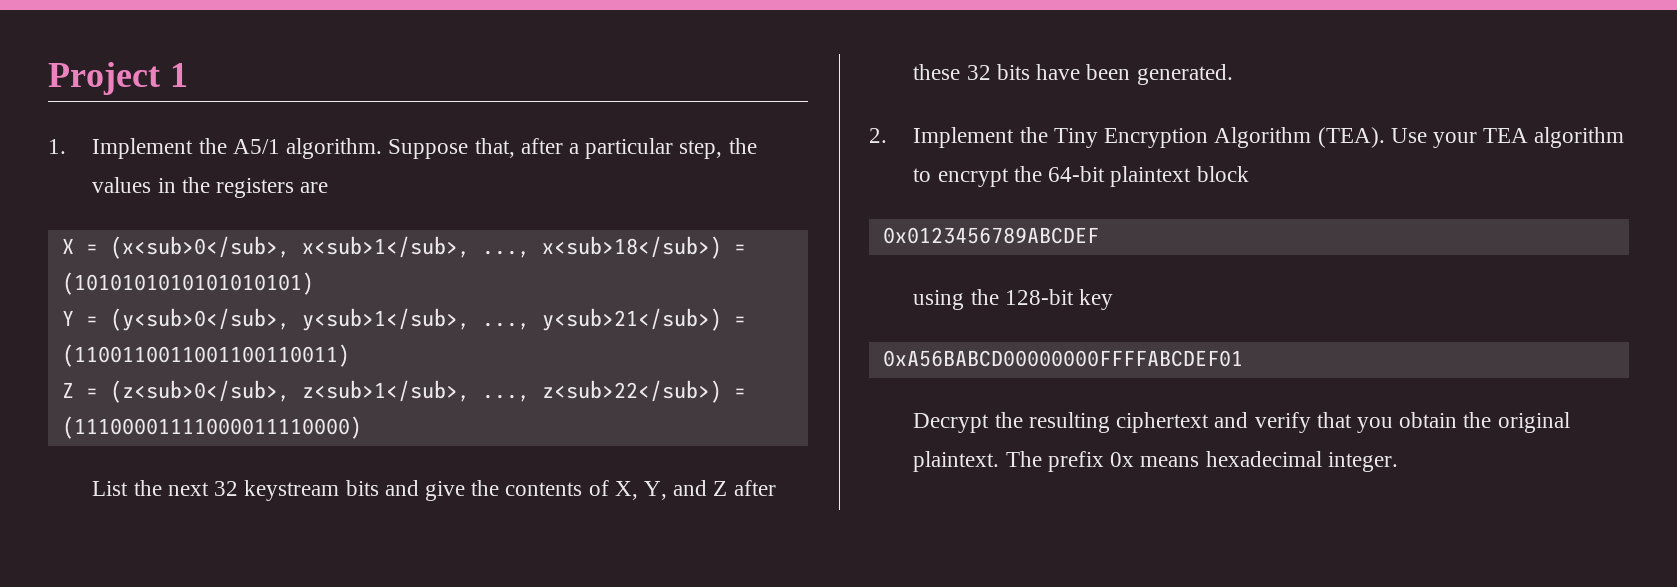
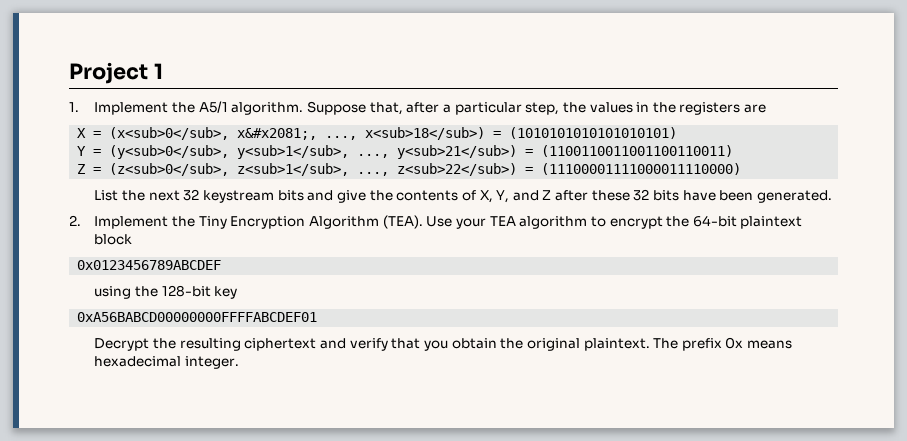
[301,236,470,258] x<sub>1</sub>, -> [237,128,318,140] x&#x2081;,

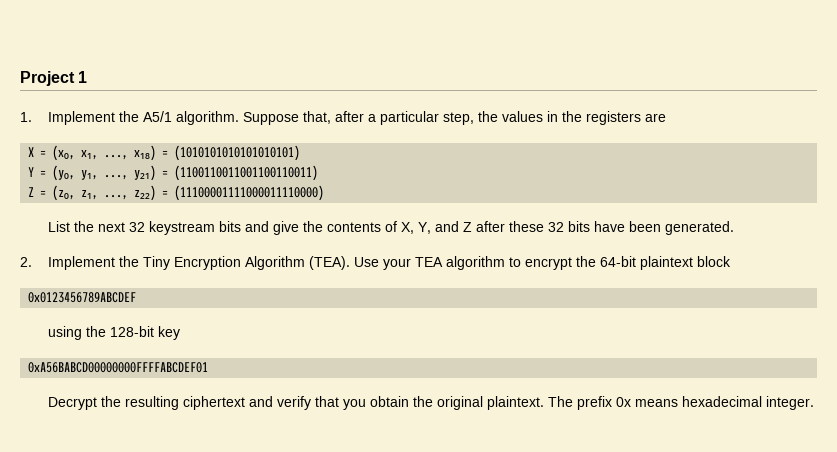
[109,127,486,140] (x<sub>0</sub>, x&#x2081;, ..., x<sub>18</sub>) -> [52,145,157,161] (x₀, x₁, ..., x₁₈)
[109,145,518,159] (y<sub>0</sub>, y<sub>1</sub>, ..., y<sub>21</sub>) -> [52,165,157,181] (y₀, y₁, ..., y₂₁)
[109,163,518,176] (z<sub>0</sub>, z<sub>1</sub>, ..., z<sub>22</sub>) -> [52,185,157,201] (z₀, z₁, ..., z₂₂)

